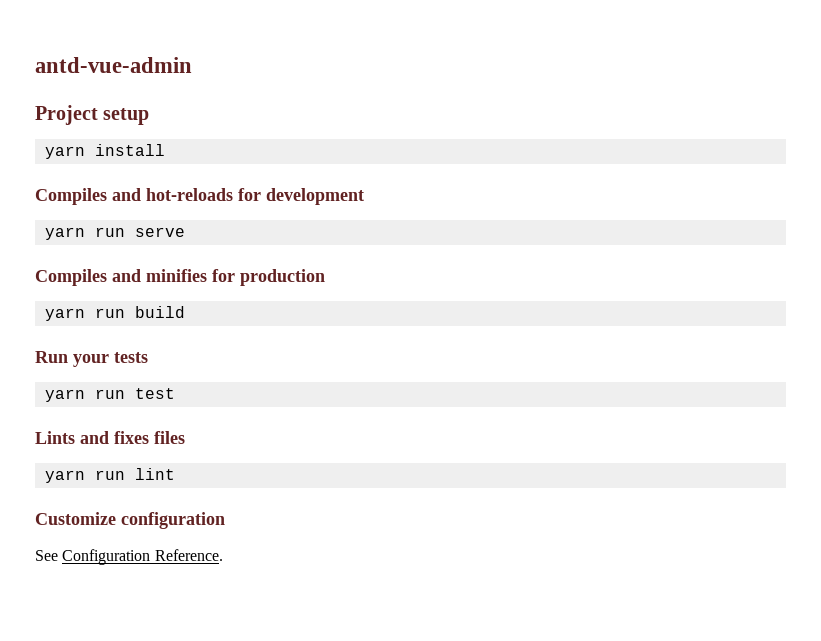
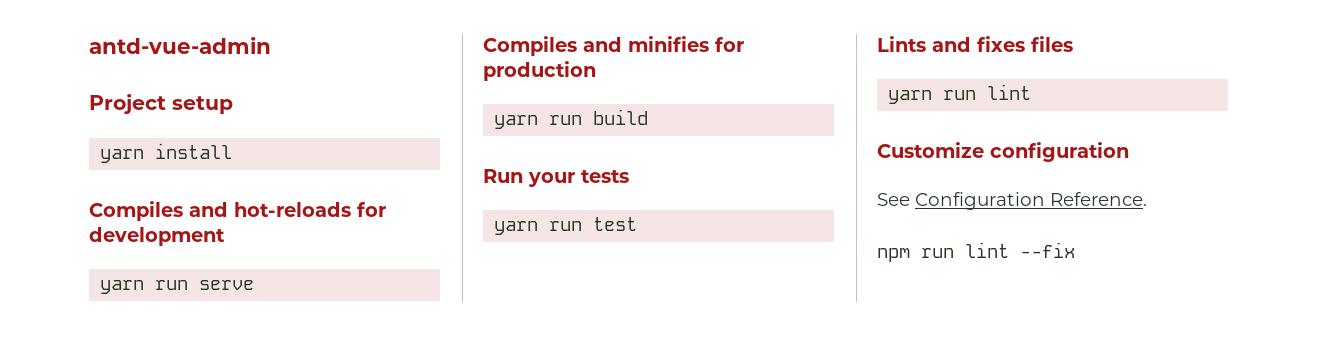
(223, 555) none -> [877,242,1075,262] // npm run lint --fix

